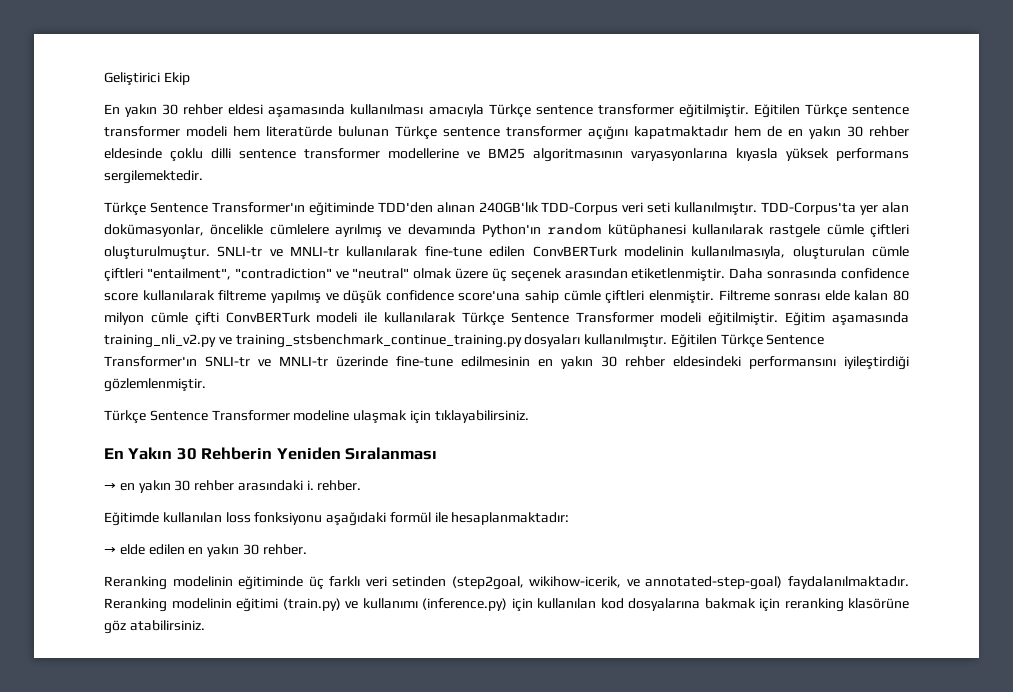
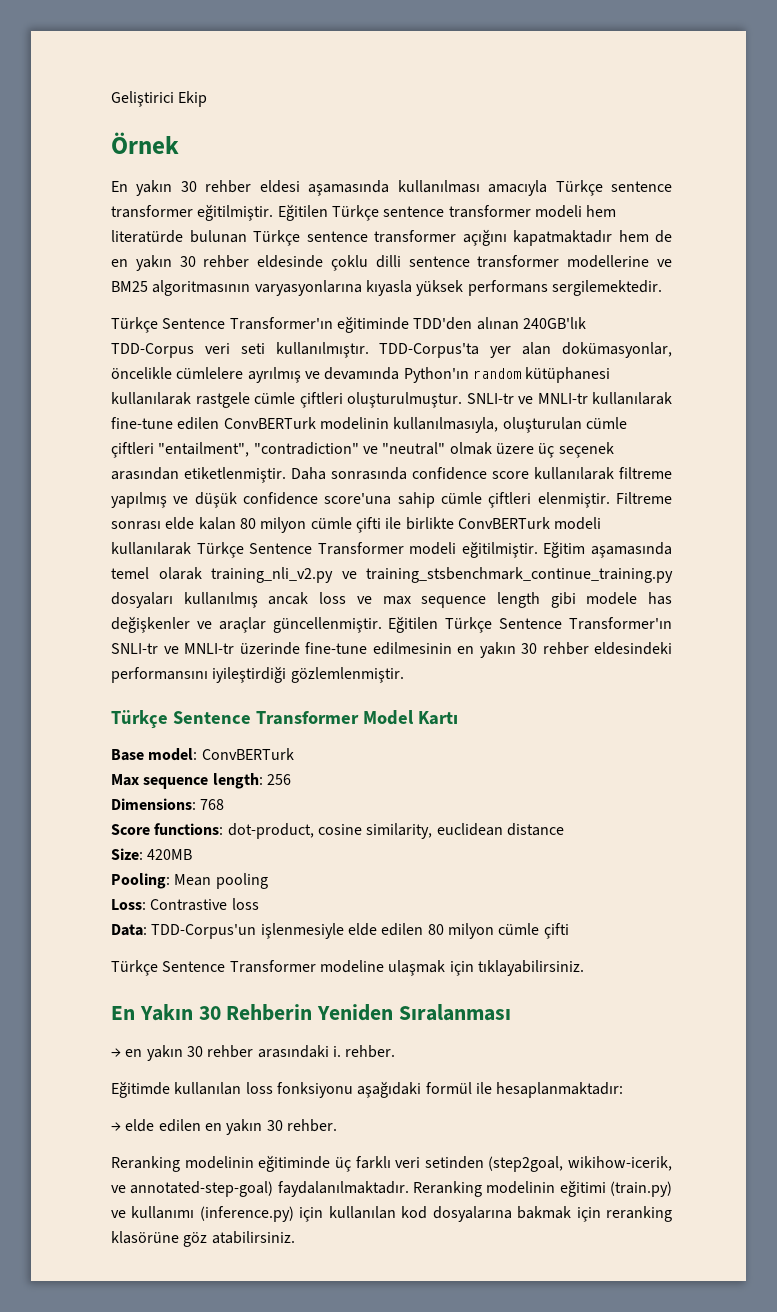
(190, 78) none -> [111,132,179,154] // Örnek
(219, 319) none -> [385,517,454,530] ile birlikte
[364,312,378,323] ile -> (602, 523) none
(909, 319) none -> [111,567,202,580] temel olarak
[584,334,668,348] kullanılmıştır. -> [183,592,672,608] [111,616,382,633] kullanılmış ancak loss ve max sequence length gibi modele has değişkenler ve araçlar güncellenmiştir.
(206, 385) none -> [111,710,458,729] [111,748,294,761] [111,773,291,789] [111,798,225,810] [111,823,564,839] [111,848,193,860] [111,873,268,889] [111,898,259,911] [111,923,569,939] // Türkçe Sentence Transformer Model Kartı // Base model: ConvBERTurk // Max sequence length: 256 // Dimensions: 768 // Score functions: dot-product, cosine similarity, euclidean distance // Size: 420MB // Pooling: Mean pooling // Loss: Contrastive loss // Data: TDD-Corpus'un işlenmesiyle elde edilen 80 milyon cümle çifti

